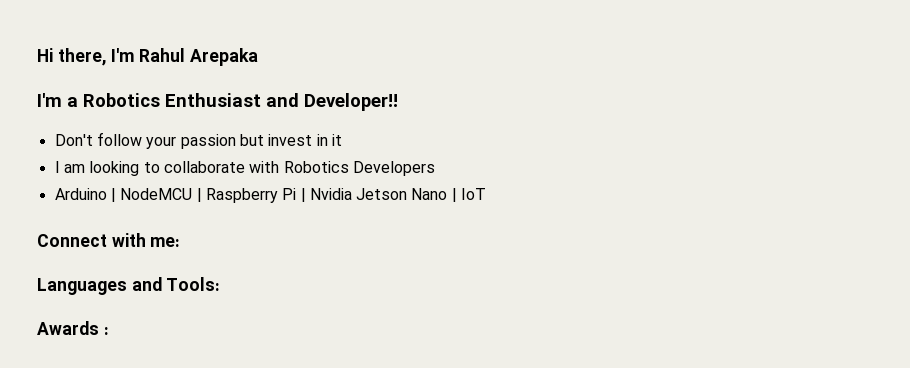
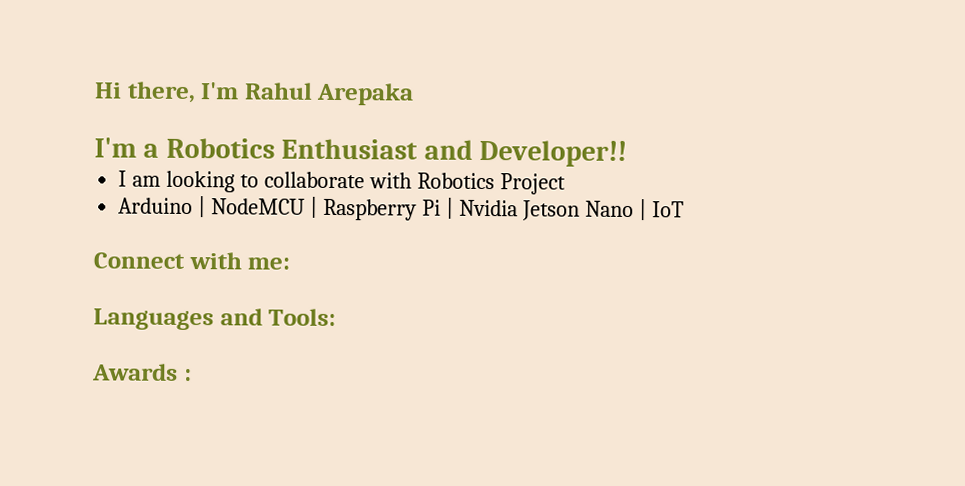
[54,132,342,149] // Don't follow your passion but invest in it -> (628, 153) none
[352,161,435,176] Developers -> [499,173,566,195] Project

